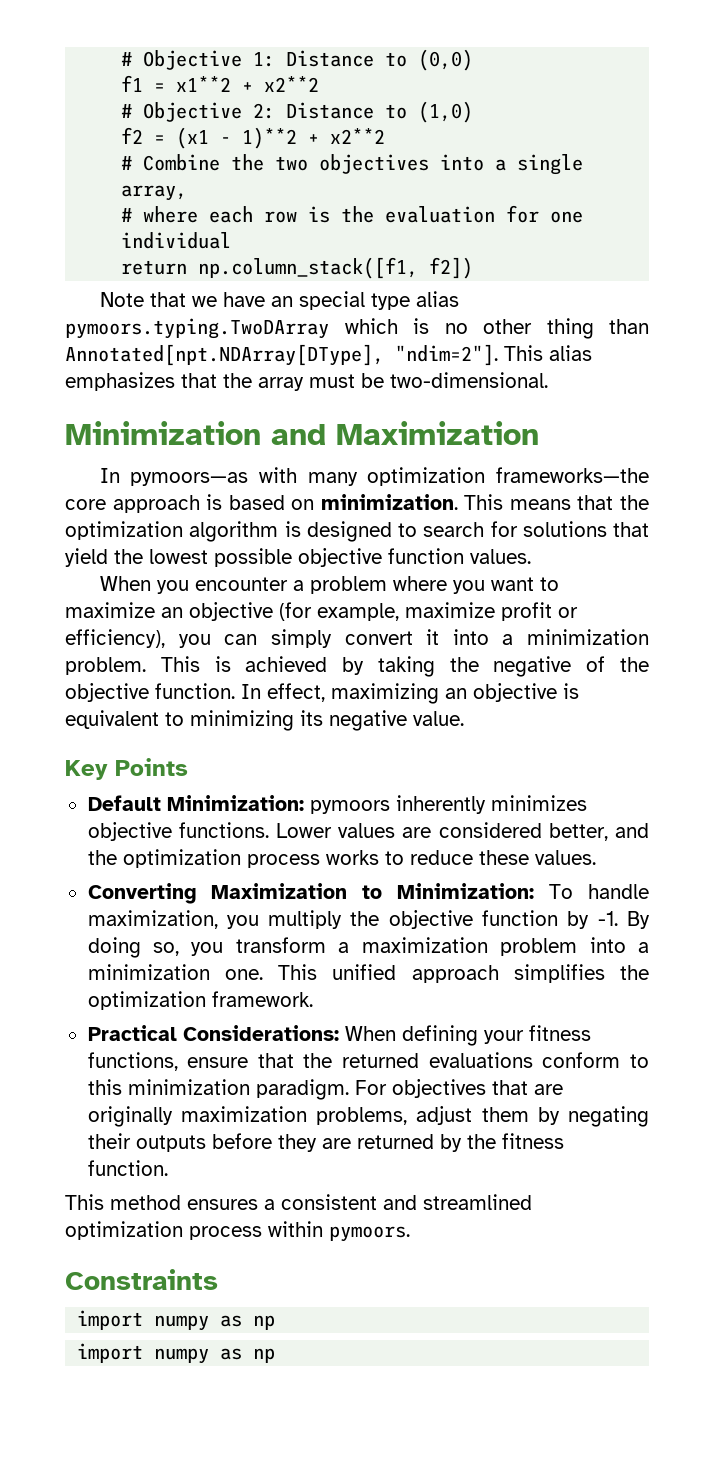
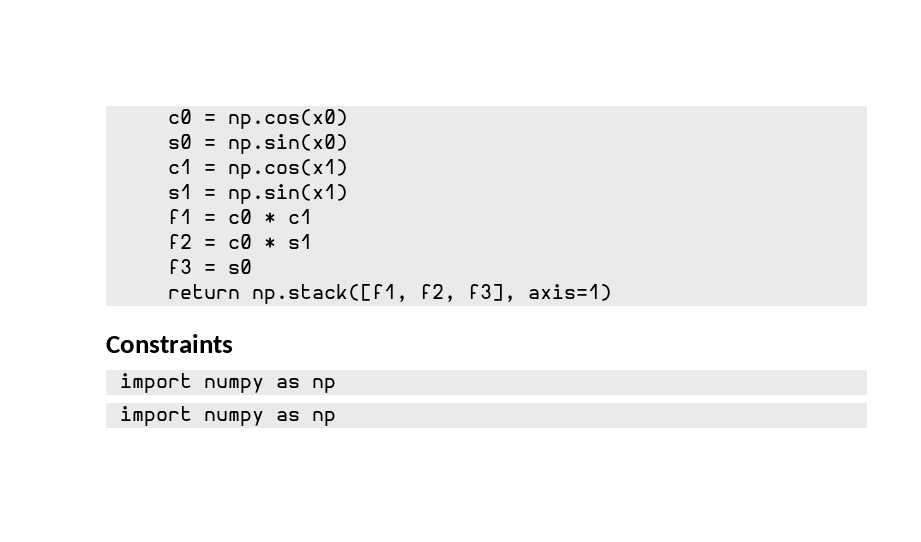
[121,49,474,71] [121,75,320,92] [121,101,474,123] [121,127,386,149] [121,154,584,175] [121,185,188,201] [121,205,584,223] [121,232,232,249] [121,257,474,279] [99,291,459,310] [65,318,649,339] [65,344,592,366] [65,372,548,391] [65,421,539,445] [99,467,649,486] [65,494,649,513] [65,521,649,542] [65,548,531,567] [99,576,559,594] [65,602,578,621] [65,629,649,648] [65,656,649,677] [65,683,579,704] [65,710,464,731] [65,758,188,780] [87,795,587,814] [87,822,650,841] [87,849,596,868] [87,883,649,904] [87,910,650,929] [87,937,649,958] [87,964,650,983] [87,991,313,1010] [87,1025,591,1046] [87,1052,650,1071] [87,1079,563,1100] [87,1106,649,1127] [87,1133,564,1152] [87,1160,168,1176] [65,1194,532,1210] [65,1221,410,1242] # Objective 1: Distance to (0,0) // f1 = x1**2 + x2**2 // # Objective 2: Distance to (1,0) // f2 = (x1 - 1)**2 + x2**2 // # Combine the two objectives into a single array, // # where each row is the evaluation for one individual // return np.column_stack([f1, f2]) // Note that we have an special type alias pymoors.typing.TwoDArray which is no other thing than Annotated[npt.NDArray[DType], "ndim=2"]. This alias emphasizes that the array must be two-dimensional. // Minimization and Maximization // In pymoors—as with many optimization frameworks—the core approach is based on minimization. This means that the optimization algorithm is designed to search for solutions that yield the lowest possible objective function values. // When you encounter a problem where you want to maximize an objective (for example, maximize profit or efficiency), you can simply convert it into a minimization problem. This is achieved by taking the negative of the objective function. In effect, maximizing an objective is equivalent to minimizing its negative value. // Key Points // Default Minimization: pymoors inherently minimizes objective functions. Lower values are considered better, and the optimization process works to reduce these values. // Converting Maximization to Minimization: To handle maximization, you multiply the objective function by -1. By doing so, you transform a maximization problem into a minimization one. This unified approach simplifies the optimization framework. // Practical Considerations: When defining your fitness functions, ensure that the returned evaluations conform to this minimization paradigm. For objectives that are originally maximization problems, adjust them by negating their outputs before they are returned by the fitness function. // This method ensures a consistent and streamlined optimization process within pymoors. -> [167,109,348,129] [167,134,348,154] [167,159,348,179] [167,184,348,204] [167,209,312,224] [167,234,312,249] [167,259,252,274] [167,284,612,304] c0 = np.cos(x0) // s0 = np.sin(x0) // c1 = np.cos(x1) // s1 = np.sin(x1) // f1 = c0 * c1 // f2 = c0 * s1 // f3 = s0 // return np.stack([f1, f2, f3], axis=1)

